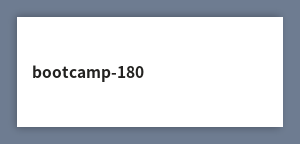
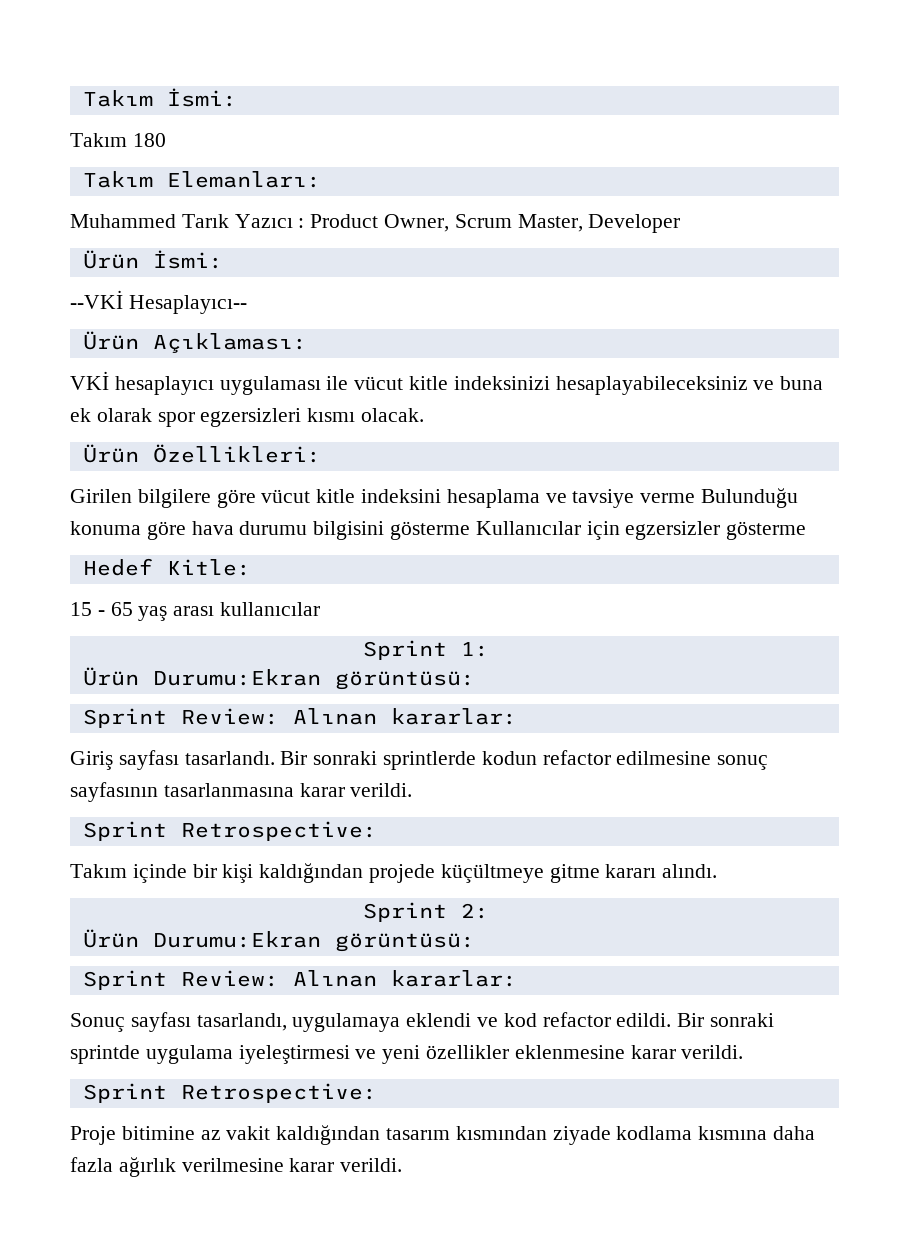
[32,65,144,82] bootcamp-180 -> [82,88,237,107] [70,133,166,147] [82,171,321,188] [70,214,681,233] [82,250,223,269] [70,290,247,314] [82,331,307,353] [70,371,824,395] [70,408,425,427] [82,444,321,463] [70,488,799,508] [70,521,807,540] [82,558,251,576] [70,602,321,621] [362,640,489,660] [82,667,475,690] [82,708,517,728] [70,750,769,770] [70,782,413,802] [82,821,377,841] [70,863,718,883] [362,902,489,922] [82,929,475,952] [82,970,517,990] [70,1012,775,1032] [70,1045,744,1064] [82,1083,377,1103] [70,1125,816,1145] [70,1157,403,1177] Takım İsmi: // Takım 180 // Takım Elemanları: // Muhammed Tarık Yazıcı : Product Owner, Scrum Master, Developer // Ürün İsmi: // --VKİ Hesaplayıcı-- // Ürün Açıklaması: // VKİ hesaplayıcı uygulaması ile vücut kitle indeksinizi hesaplayabileceksiniz ve buna ek olarak spor egzersizleri kısmı olacak. // Ürün Özellikleri: // Girilen bilgilere göre vücut kitle indeksini hesaplama ve tavsiye verme Bulunduğu konuma göre hava durumu bilgisini gösterme Kullanıcılar için egzersizler gösterme // Hedef Kitle: // 15 - 65 yaş arası kullanıcılar // Sprint 1: // Ürün Durumu:Ekran görüntüsü: // Sprint Review: Alınan kararlar: // Giriş sayfası tasarlandı. Bir sonraki sprintlerde kodun refactor edilmesine sonuç sayfasının tasarlanmasına karar verildi. // Sprint Retrospective: // Takım içinde bir kişi kaldığından projede küçültmeye gitme kararı alındı. // Sprint 2: // Ürün Durumu:Ekran görüntüsü: // Sprint Review: Alınan kararlar: // Sonuç sayfası tasarlandı, uygulamaya eklendi ve kod refactor edildi. Bir sonraki sprintde uygulama iyeleştirmesi ve yeni özellikler eklenmesine karar verildi. // Sprint Retrospective: // Proje bitimine az vakit kaldığından tasarım kısmından ziyade kodlama kısmına daha fazla ağırlık verilmesine karar verildi.

